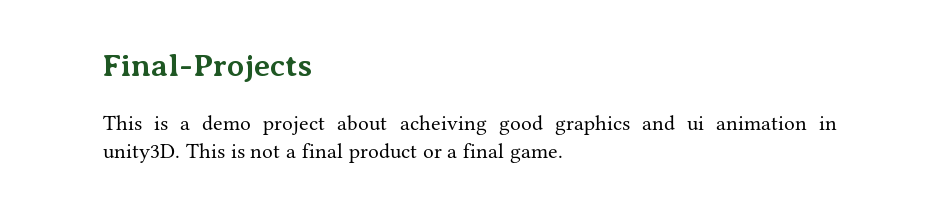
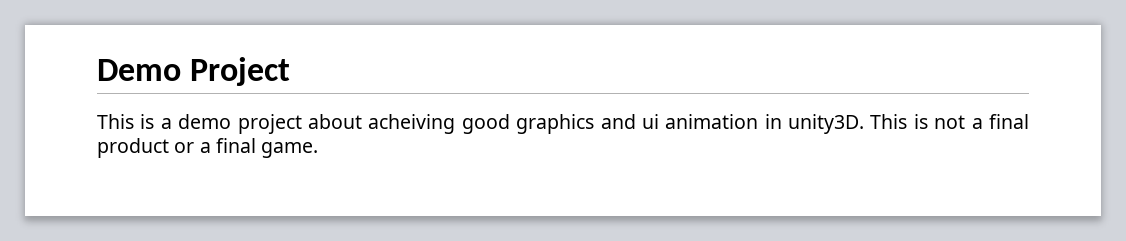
[103,54,312,82] Final-Projects -> [97,57,291,86] Demo Project

